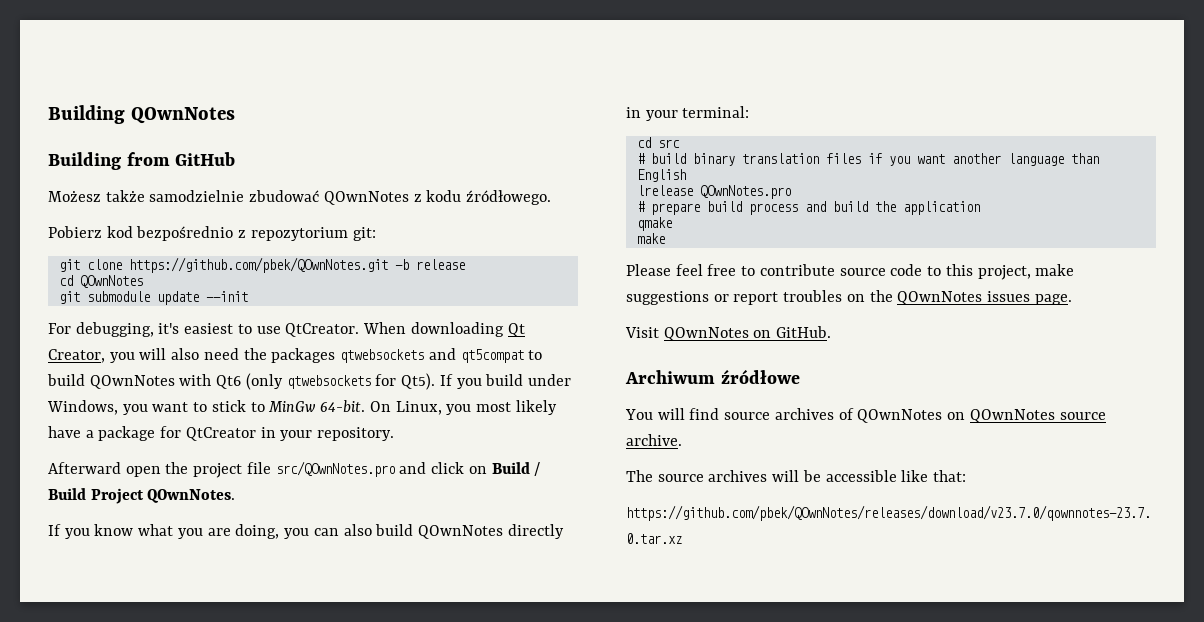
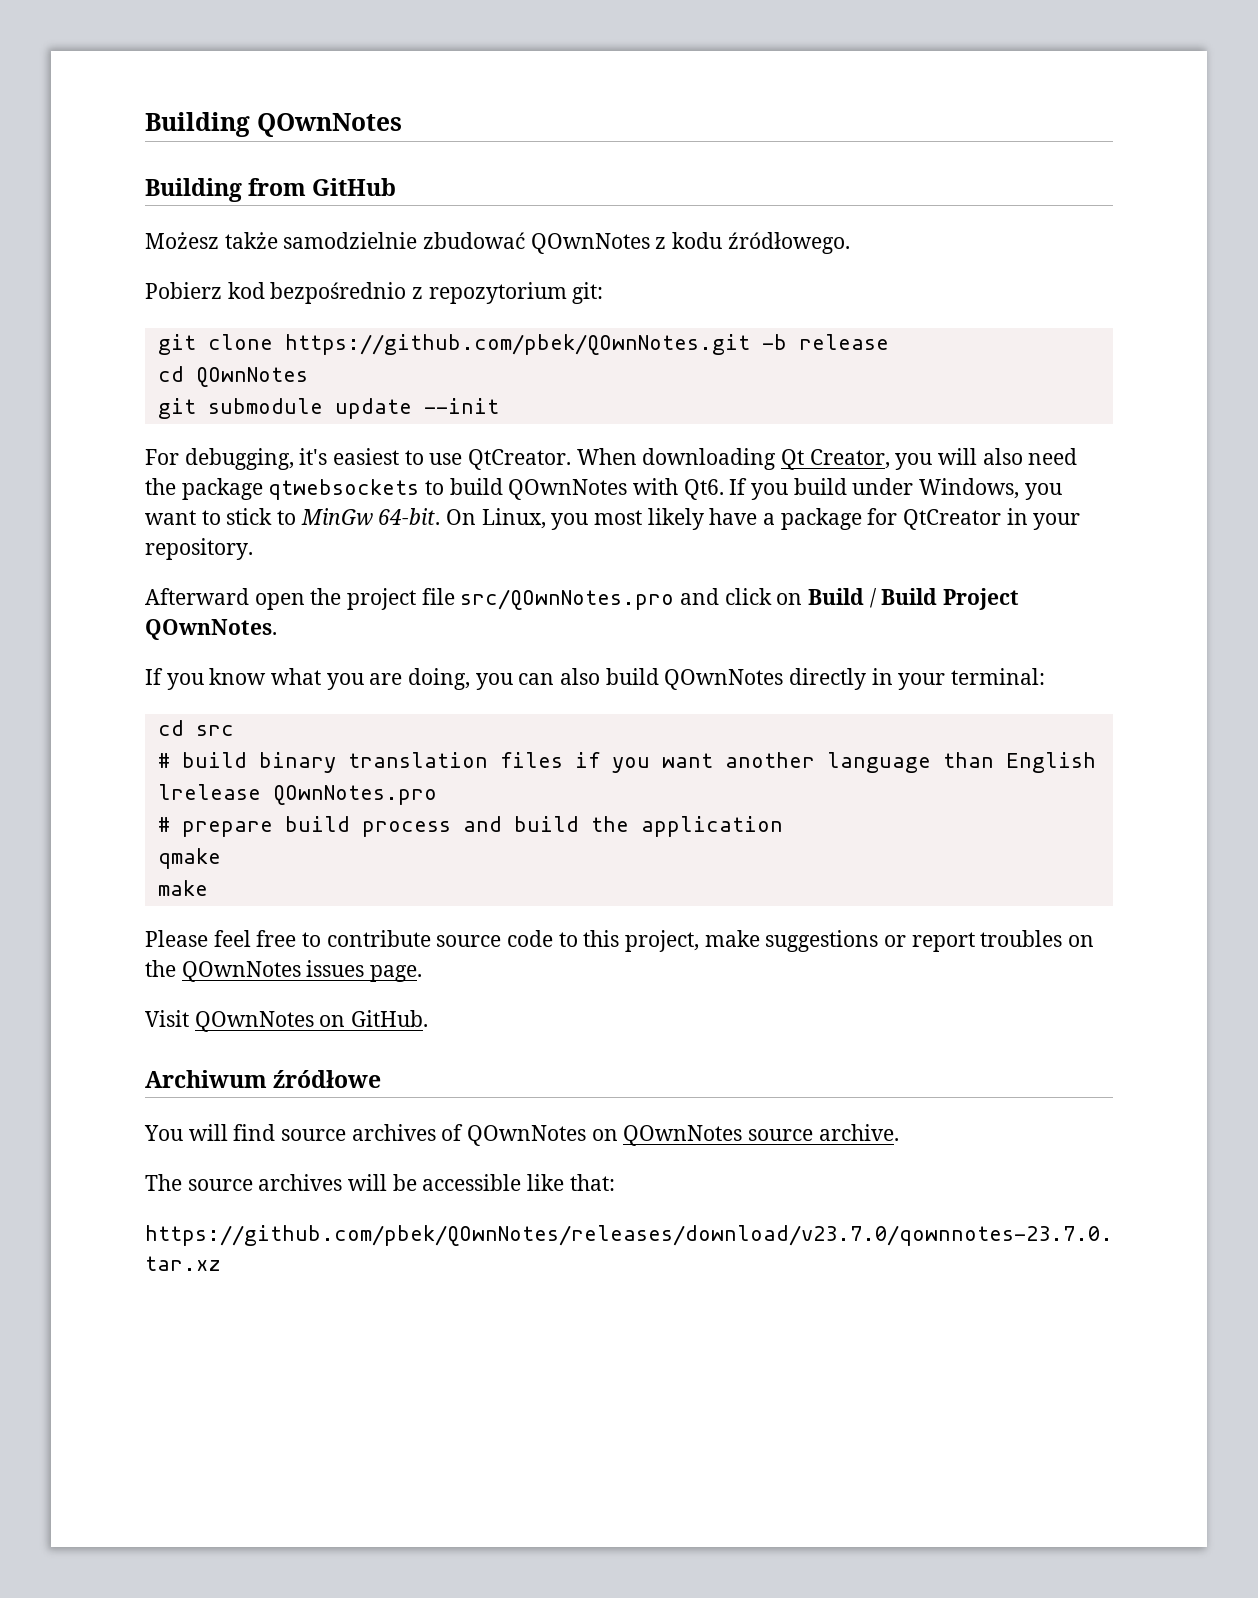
[271,348,543,363] [47,373,436,390] packages qtwebsockets and qt5compat to build QOwnNotes with Qt6 (only qtwebsockets for Qt5). -> [181,478,724,500] package qtwebsockets to build QOwnNotes with Qt6.

